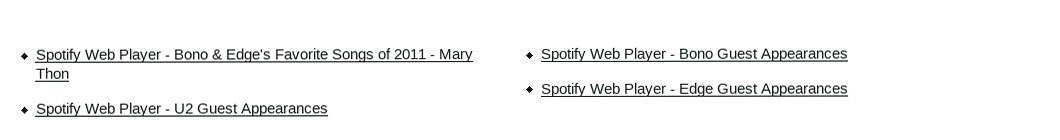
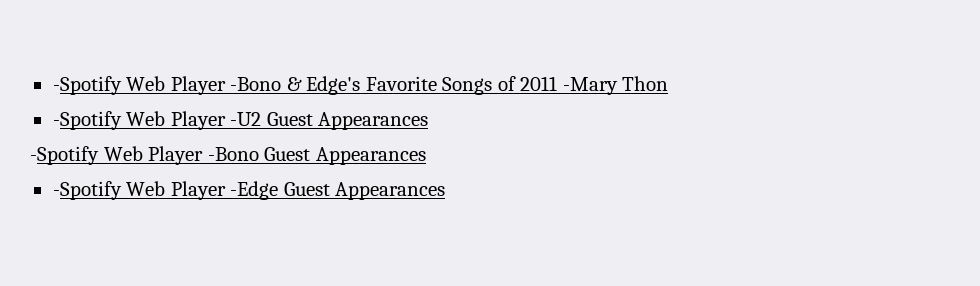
[34,48,208,63] Spotify Web Player - Bono -> [52,76,282,95] -Spotify Web Player -Bono
[429,49,474,63] - Mary -> [562,77,618,95] -Mary
[35,102,329,117] [539,47,848,62] [540,82,714,97] Spotify Web Player - U2 Guest Appearances // Spotify Web Player - Bono Guest Appearances // Spotify Web Player - Edge -> [52,111,429,130] [30,146,426,165] [52,181,279,200] -Spotify Web Player -U2 Guest Appearances // -Spotify Web Player -Bono Guest Appearances // -Spotify Web Player -Edge

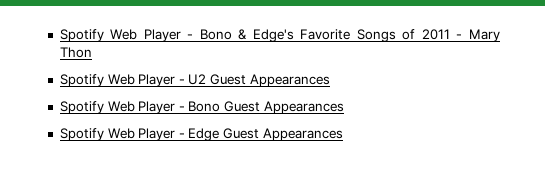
[52,76,282,95] -Spotify Web Player -Bono -> [59,29,232,42] Spotify Web Player - Bono
[562,77,618,95] -Mary -> [456,29,500,42] - Mary
[52,111,429,130] [30,146,426,165] [52,181,279,200] -Spotify Web Player -U2 Guest Appearances // -Spotify Web Player -Bono Guest Appearances // -Spotify Web Player -Edge -> [59,74,330,87] [59,101,344,114] [59,128,220,141] Spotify Web Player - U2 Guest Appearances // Spotify Web Player - Bono Guest Appearances // Spotify Web Player - Edge

